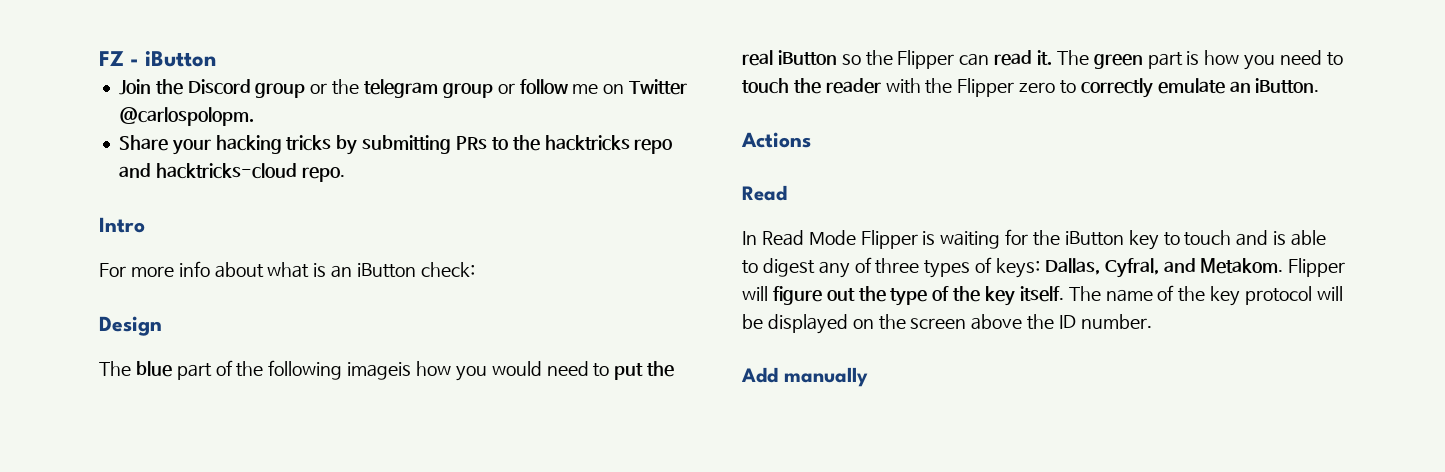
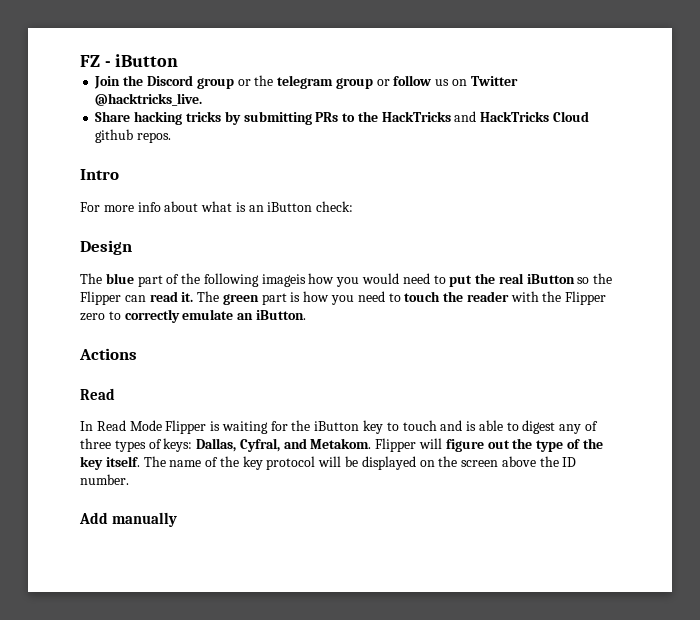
[572,84,599,94] me -> [435,79,450,86] us
[118,107,254,126] @carlospolopm. -> [95,93,203,106] @hacktricks_live.
[171,139,211,155] your -> (131, 116) none
[544,135,673,154] [118,163,345,182] hacktricks repo and hacktricks-cloud repo. -> [381,111,589,122] [95,129,172,143] HackTricks and HackTricks Cloud github repos.

